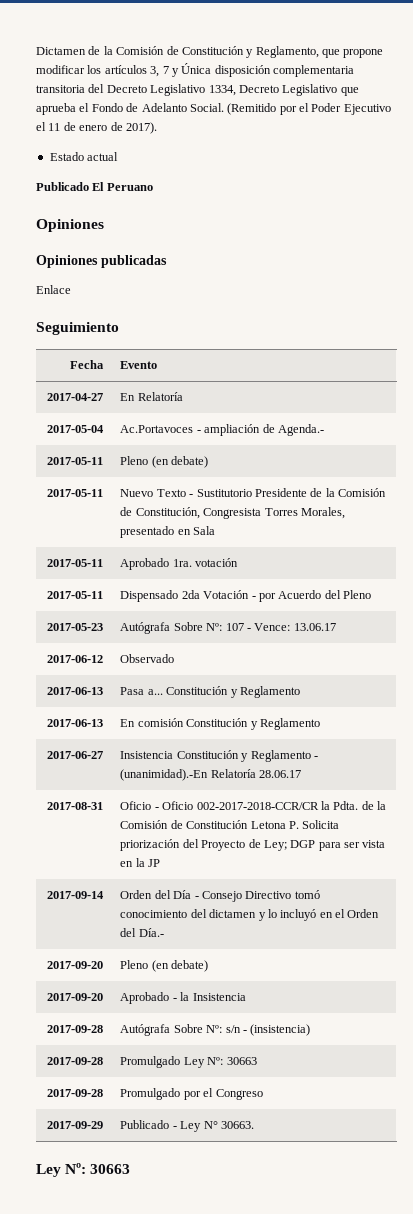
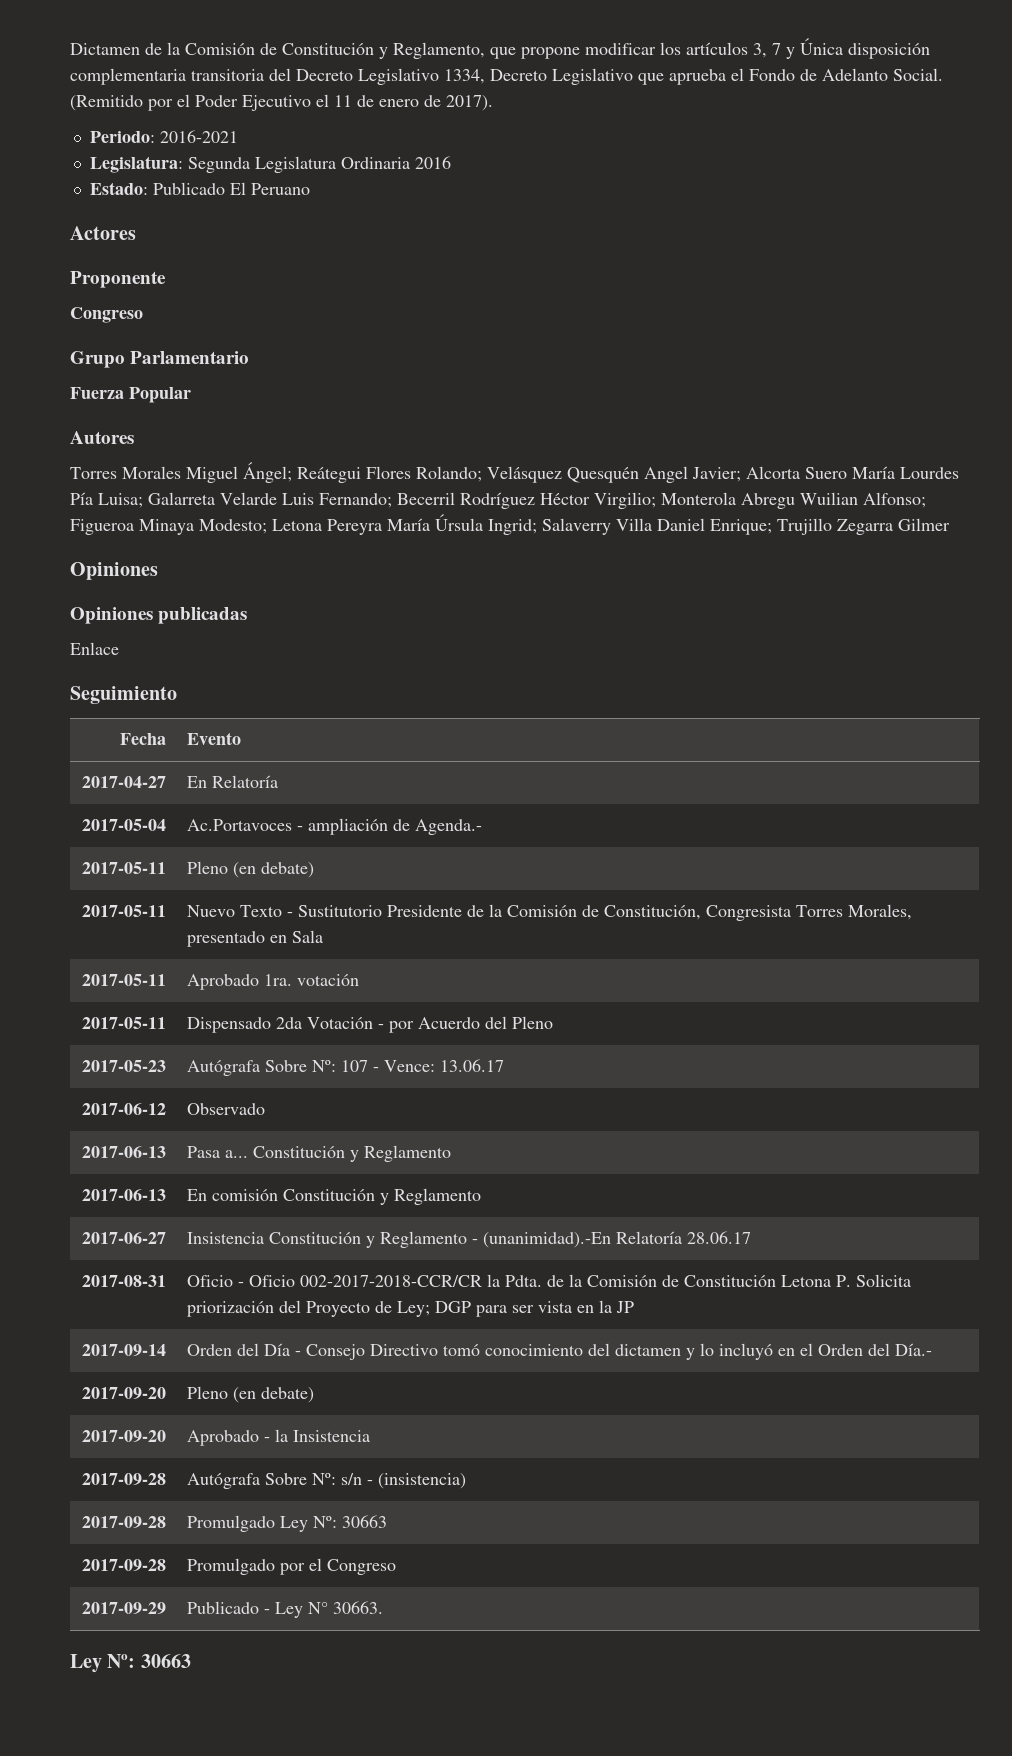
[49,152,119,161] [36,182,153,191] Estado actual // Publicado El Peruano -> [89,130,238,143] [89,156,451,173] [89,182,310,195] [70,226,136,240] [70,271,166,288] [70,307,143,323] [70,351,250,368] [70,387,191,403] [70,431,134,444] [70,462,959,483] [70,492,926,509] [70,514,950,535] Periodo: 2016-2021 // Legislatura: Segunda Legislatura Ordinaria 2016 // Estado: Publicado El Peruano // Actores // Proponente // Congreso // Grupo Parlamentario // Fuerza Popular // Autores // Torres Morales Miguel Ángel; Reátegui Flores Rolando; Velásquez Quesquén Angel Javier; Alcorta Suero María Lourdes Pía Luisa; Galarreta Velarde Luis Fernando; Becerril Rodríguez Héctor Virgilio; Monterola Abregu Wuilian Alfonso; Figueroa Minaya Modesto; Letona Pereyra María Úrsula Ingrid; Salaverry Villa Daniel Enrique; Trujillo Zegarra Gilmer

